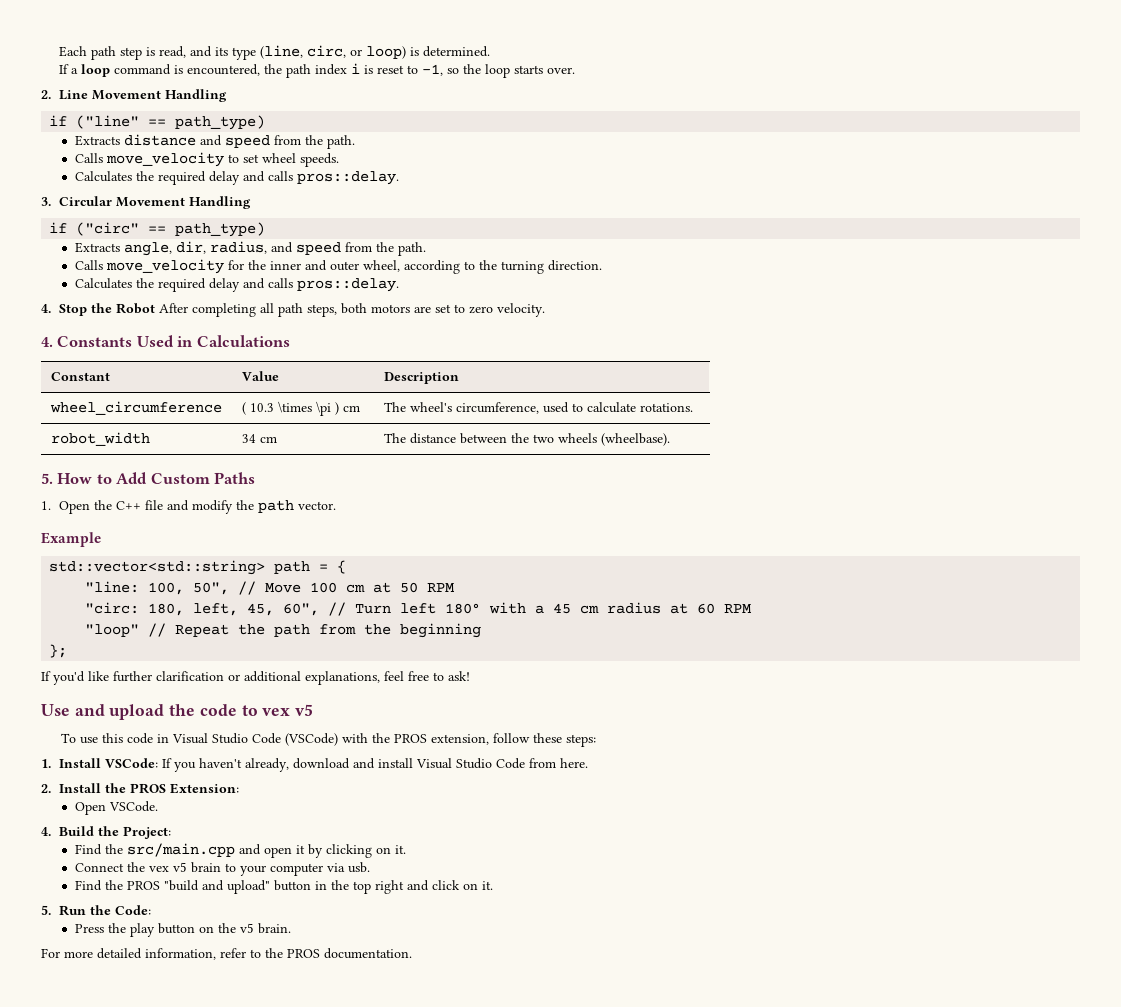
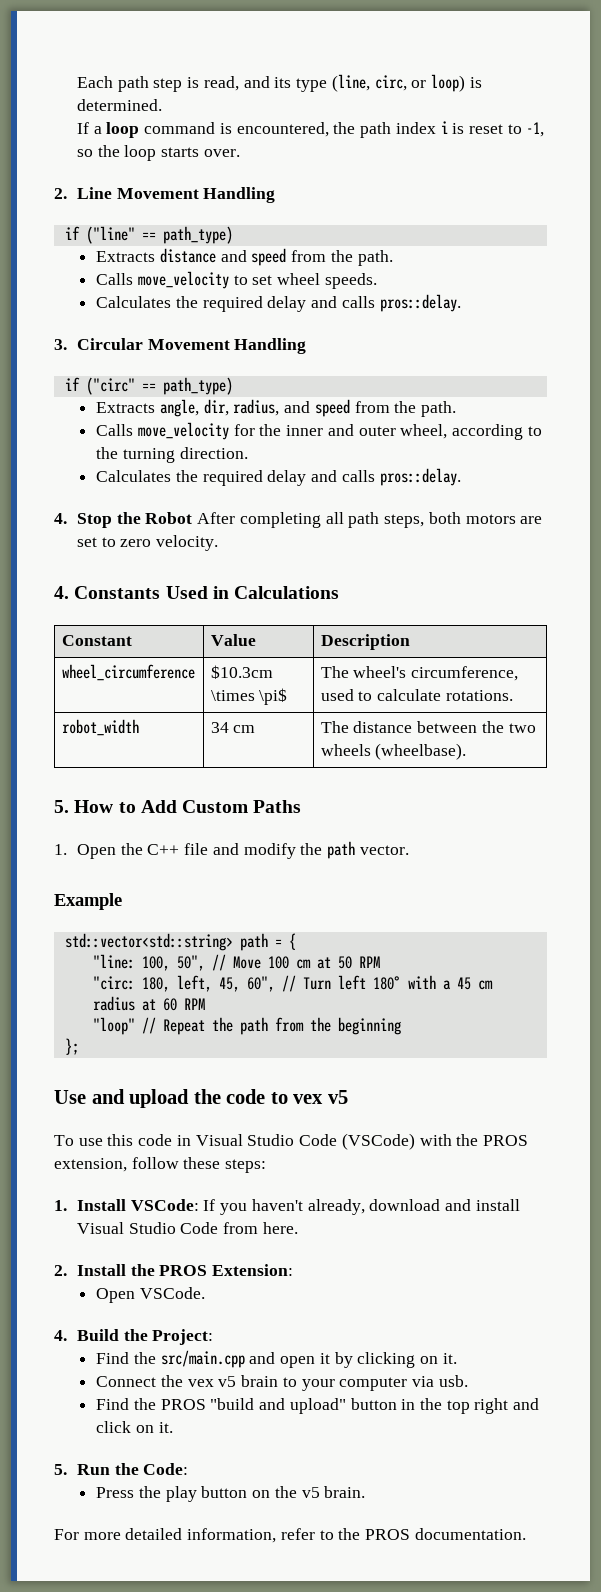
[241,401,360,416] ( 10.3 \times \pi ) cm -> [210,665,273,679] [210,688,288,705] $10.3cm \times \pi$
[41,671,470,685] // If you'd like further clarification or additional explanations, feel free to ask! -> (79, 1046) none

